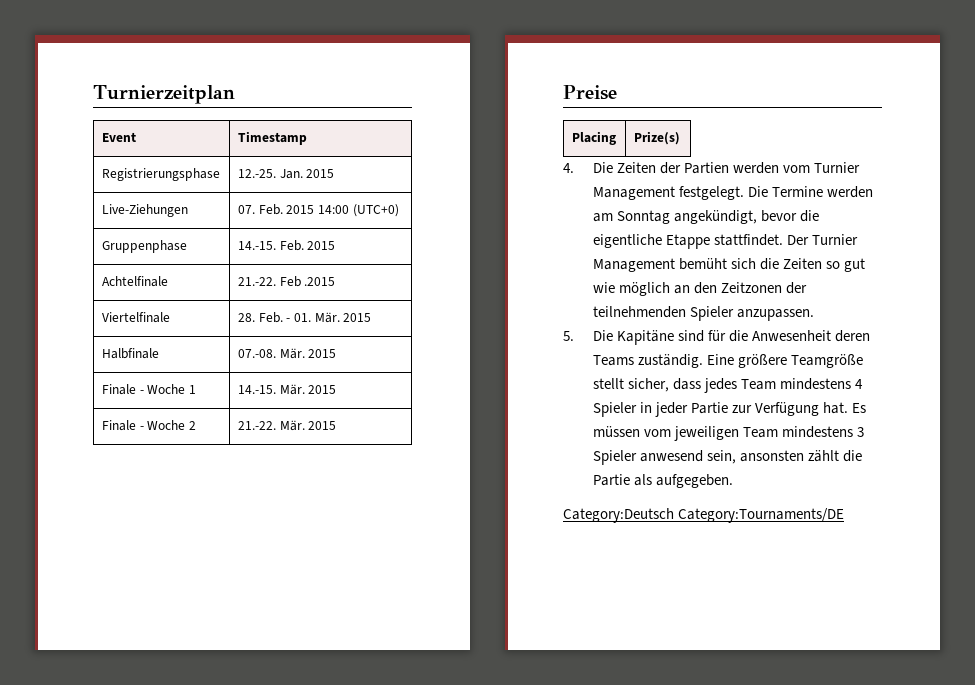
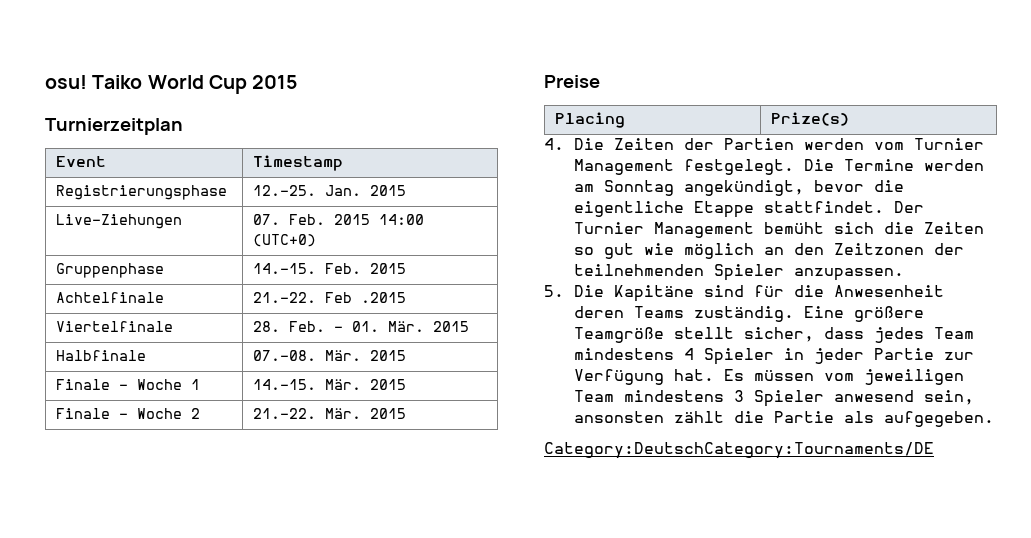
(93, 94) none -> [45,75,298,94] osu! Taiko World Cup 2015 //
[563,508,845,523] Category:Deutsch Category:Tournaments/DE -> [544,442,934,459] Category:DeutschCategory:Tournaments/DE

